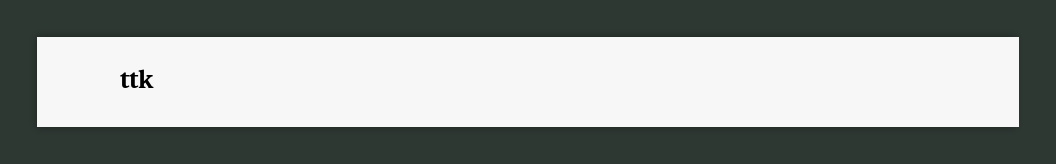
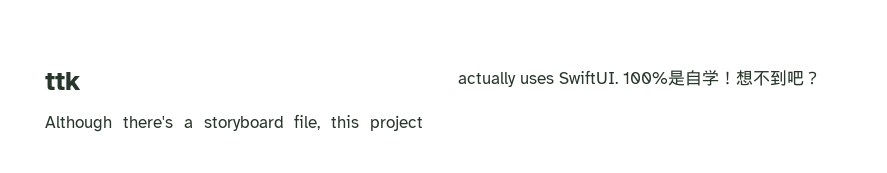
(154, 78) none -> [45,114,423,132] [458,70,821,87] // Although there's a storyboard file, this project actually uses SwiftUI. 100%是自学！想不到吧？

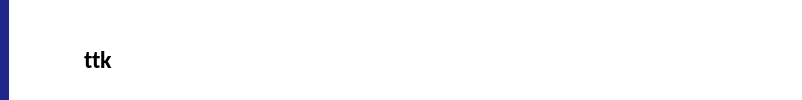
[45,114,423,132] [458,70,821,87] // Although there's a storyboard file, this project actually uses SwiftUI. 100%是自学！想不到吧？ -> (112, 59) none

